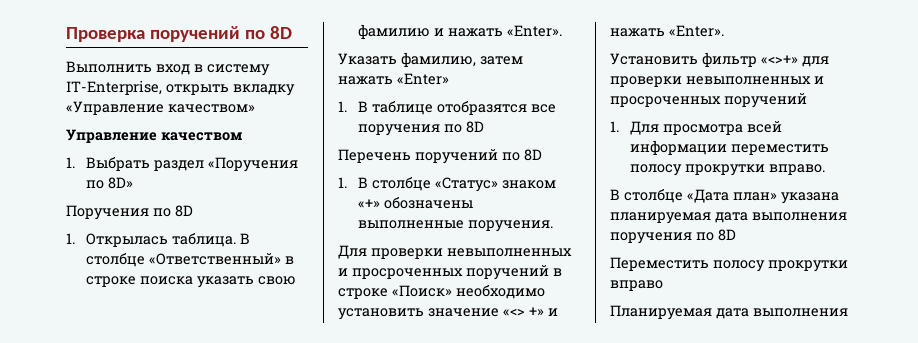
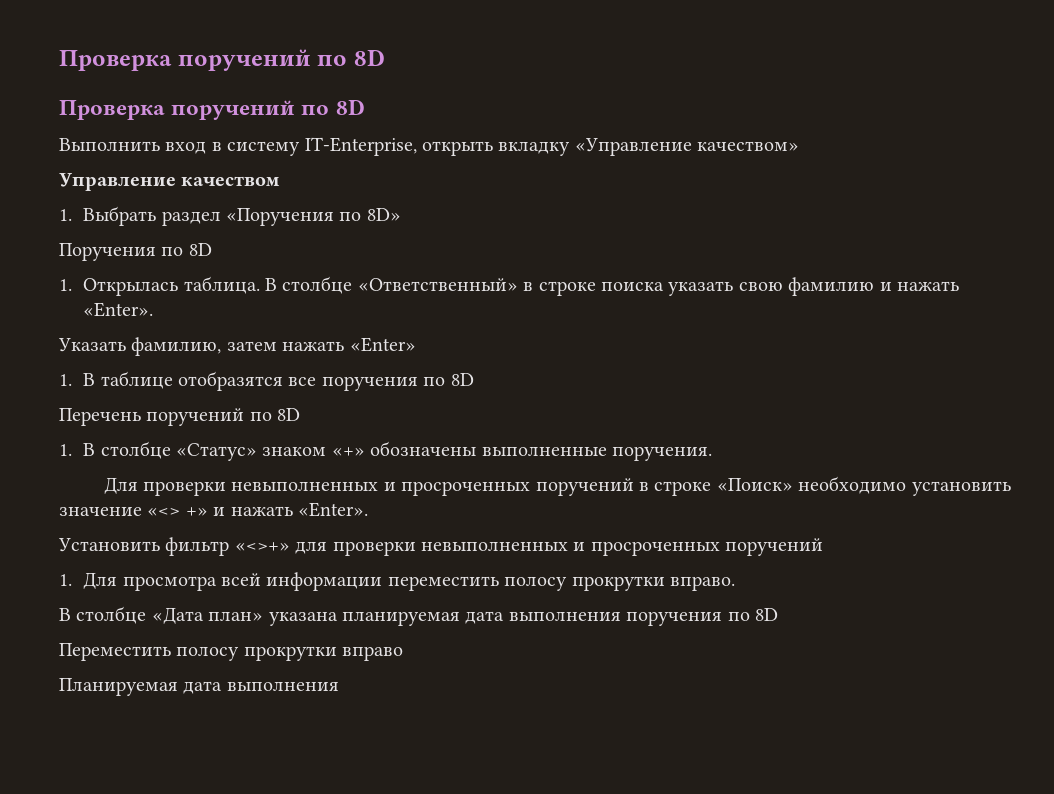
[66,26,292,42] Проверка поручений по 8D -> [59,49,385,71] [59,99,365,120] Проверка поручений по 8D // Проверка поручений по 8D

